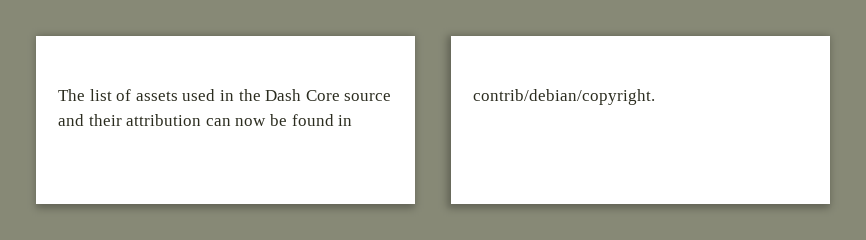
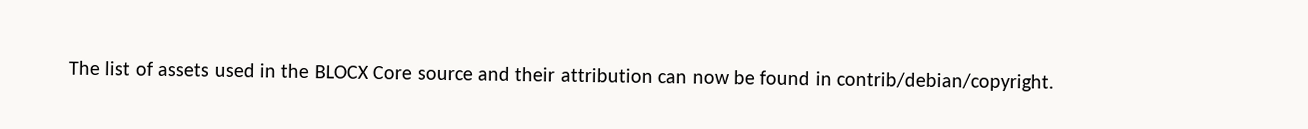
[265,89,302,101] Dash -> [313,65,369,79] BLOCX

